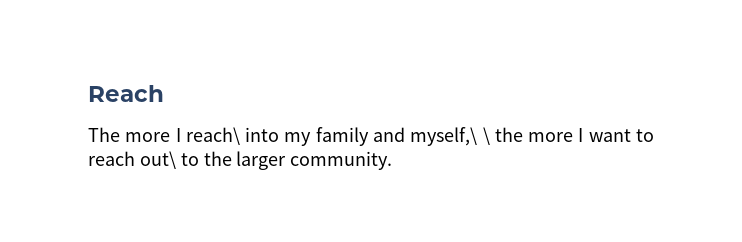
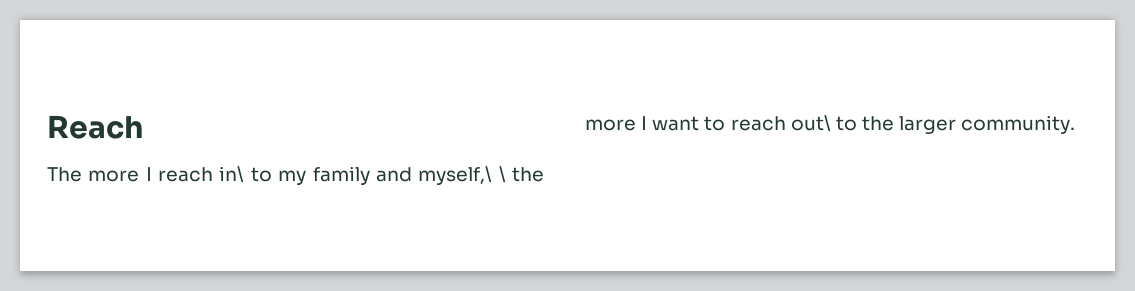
[185,127,280,145] reach\ into -> [158,166,272,183] reach in\ to

